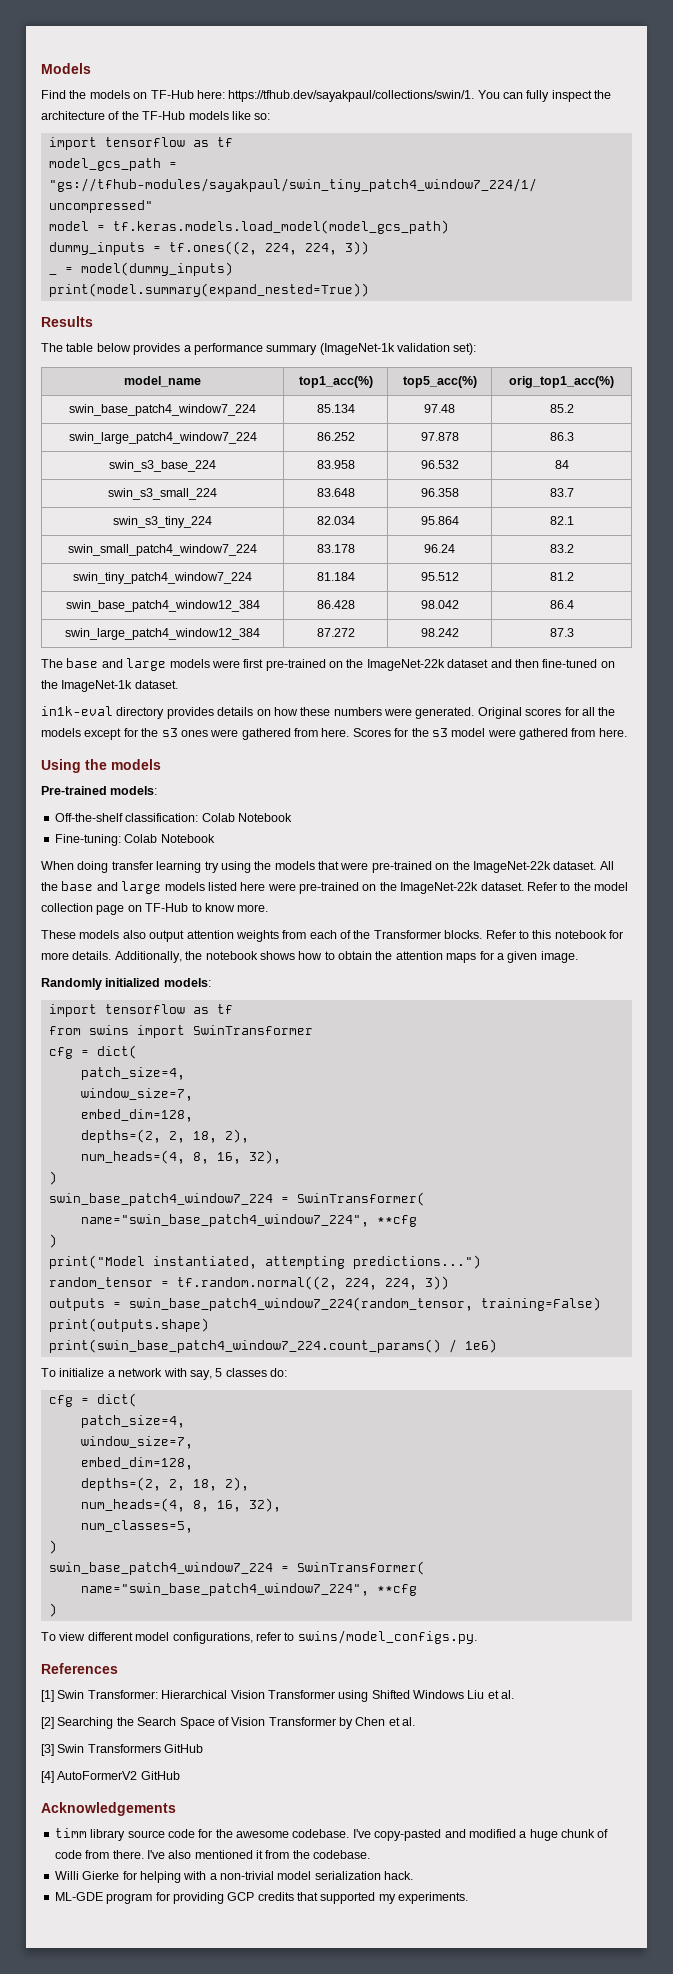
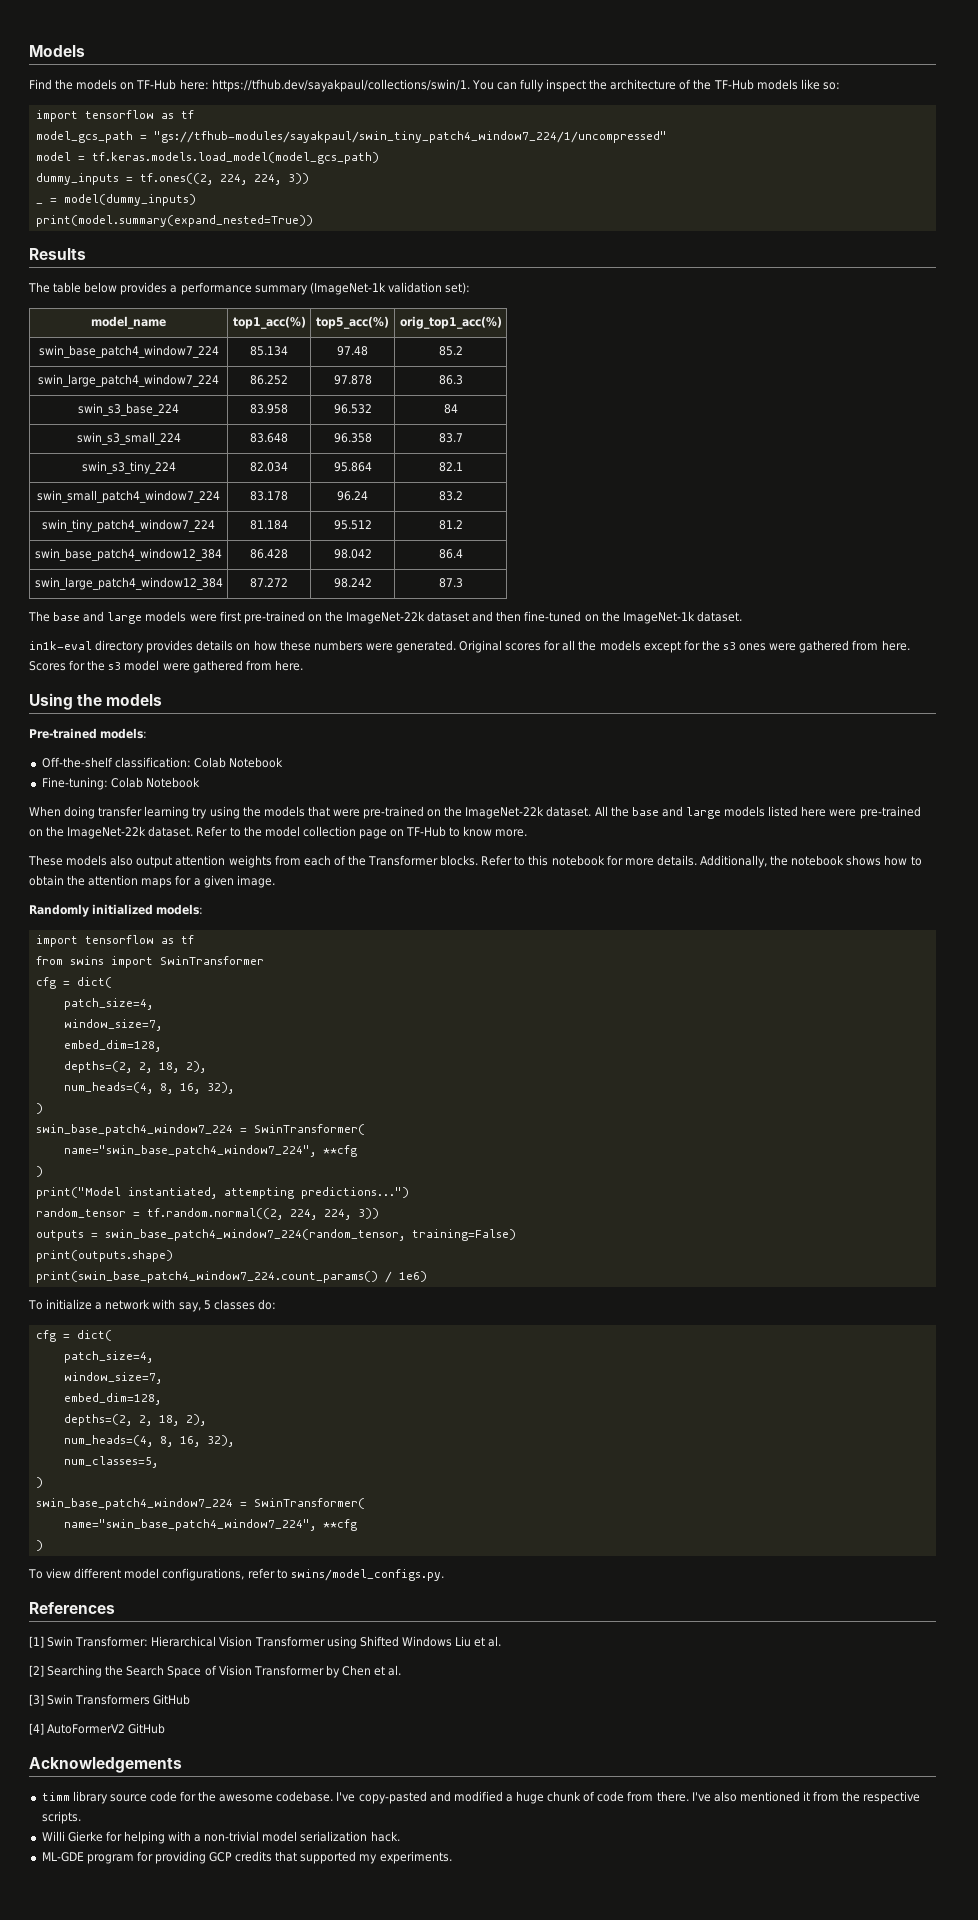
[313,1850,371,1859] codebase. -> [863,1791,921,1804] [41,1811,81,1824] respective scripts.

